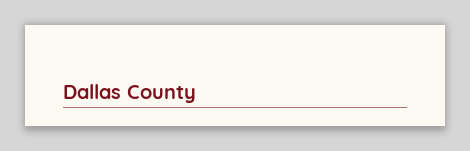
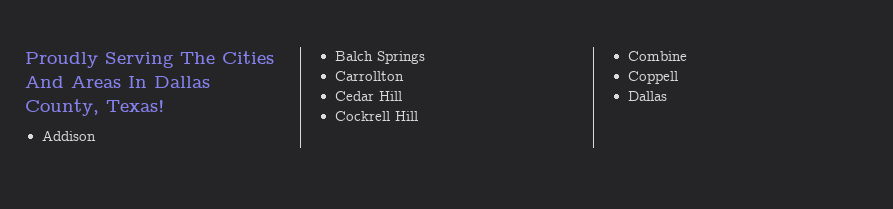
[63,84,196,103] Dallas County -> [25,51,274,68] [25,76,210,88] [25,99,165,116] [41,130,96,141] [334,51,425,64] [334,71,404,81] [334,91,402,101] [334,111,418,121] [627,51,687,61] [627,71,678,84] [627,91,667,101] Proudly Serving The Cities And Areas In Dallas County, Texas! // Addison // Balch Springs // Carrollton // Cedar Hill // Cockrell Hill // Combine // Coppell // Dallas

